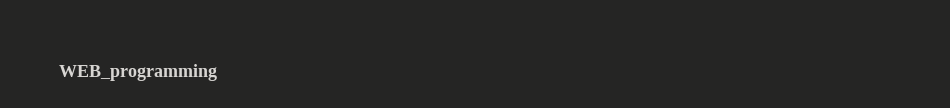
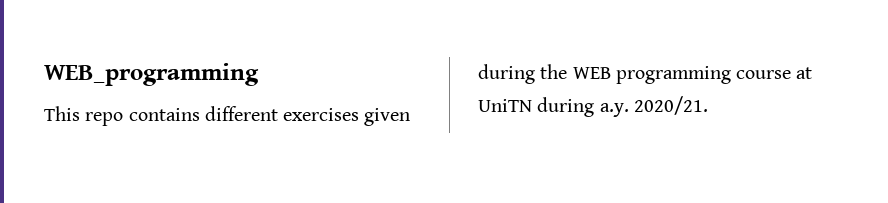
(217, 72) none -> [44,106,411,126] [478,64,813,84] [478,96,708,117] // This repo contains different exercises given during the WEB programming course at UniTN during a.y. 2020/21.

